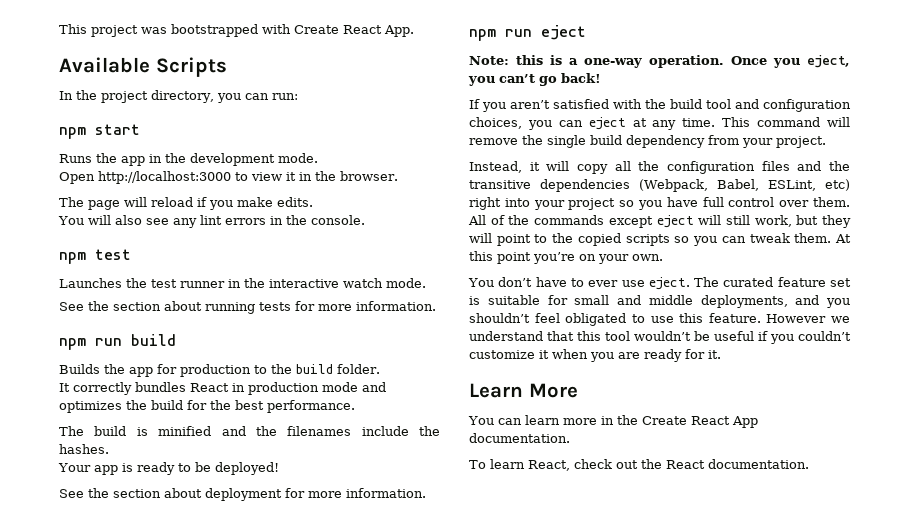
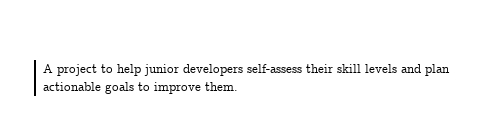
[59,24,414,37] [59,57,227,77] [59,90,298,103] [59,124,140,139] [59,153,318,166] [59,171,398,184] [59,197,313,210] [58,215,365,228] [59,249,131,264] [59,278,426,288] [59,301,436,314] [59,334,176,350] [59,364,380,377] [59,382,386,395] [59,400,355,413] [59,426,440,436] [59,444,109,454] [58,462,279,475] [59,488,426,501] [469,25,586,41] [469,55,850,68] [468,73,601,86] [469,99,851,112] [469,117,850,130] [469,135,826,148] [469,161,850,174] [469,179,850,192] [469,197,850,210] [468,215,851,228] [469,233,851,246] [469,251,663,264] [468,277,851,290] [469,295,850,308] [469,313,850,326] [469,331,851,344] [469,349,721,362] [469,383,578,398] [468,415,758,428] [469,433,570,443] [469,459,809,471] This project was bootstrapped with Create React App. // Available Scripts // In the project directory, you can run: // npm start // Runs the app in the development mode. // Open http://localhost:3000 to view it in the browser. // The page will reload if you make edits. // You will also see any lint errors in the console. // npm test // Launches the test runner in the interactive watch mode. // See the section about running tests for more information. // npm run build // Builds the app for production to the build folder. // It correctly bundles React in production mode and optimizes the build for the best performance. // The build is minified and the filenames include the hashes. // Your app is ready to be deployed! // See the section about deployment for more information. // npm run eject // Note: this is a one-way operation. Once you eject, you can’t go back! // If you aren’t satisfied with the build tool and configuration choices, you can eject at any time. This command will remove the single build dependency from your project. // Instead, it will copy all the configuration files and the transitive dependencies (Webpack, Babel, ESLint, etc) right into your project so you have full control over them. All of the commands except eject will still work, but they will point to the copied scripts so you can tweak them. At this point you’re on your own. // You don’t have to ever use eject. The curated feature set is suitable for small and middle deployments, and you shouldn’t feel obligated to use this feature. However we understand that this tool wouldn’t be useful if you couldn’t customize it when you are ready for it. // Learn More // You can learn more in the Create React App documentation. // To learn React, check out the React documentation. -> [42,64,450,76] [42,82,238,94] A project to help junior developers self-assess their skill levels and plan actionable goals to improve them.

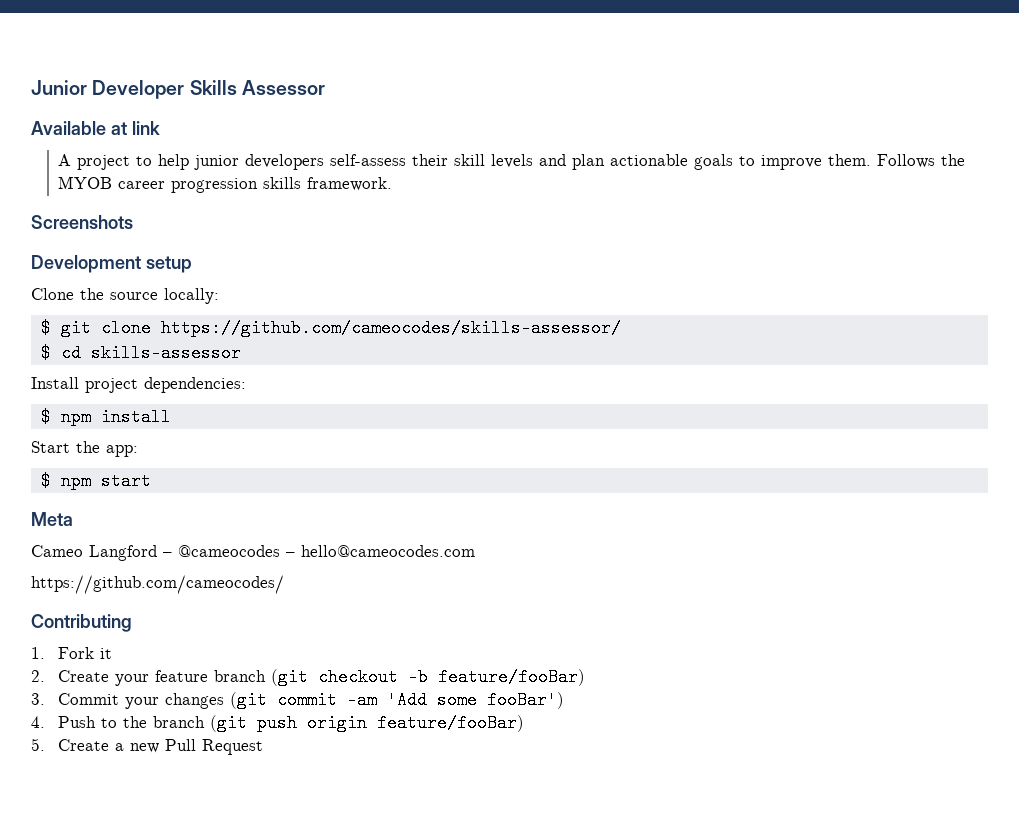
(42, 68) none -> [31,80,325,99] [31,121,160,135] Junior Developer Skills Assessor // Available at link //
(238, 86) none -> [877,154,966,168] [58,176,393,193] [31,215,133,229] [31,255,192,273] [31,288,219,304] [40,319,621,337] [40,344,241,362] [31,377,246,393] [40,408,171,426] [31,441,138,457] [40,472,151,490] [31,512,73,526] [31,545,475,561] [31,575,284,594] [31,614,132,632] [31,647,113,659] [31,668,586,686] [31,691,565,709] [31,714,525,732] [31,738,264,755] Follows the MYOB career progression skills framework. // Screenshots // Development setup // Clone the source locally: // $ git clone https://github.com/cameocodes/skills-assessor/ // $ cd skills-assessor // Install project dependencies: // $ npm install // Start the app: // $ npm start // Meta // Cameo Langford – @cameocodes – hello@cameocodes.com // https://github.com/cameocodes/ // Contributing // 1. Fork it // 2. Create your feature branch (git checkout -b feature/fooBar) // 3. Commit your changes (git commit -am 'Add some fooBar') // 4. Push to the branch (git push origin feature/fooBar) // 5. Create a new Pull Request

